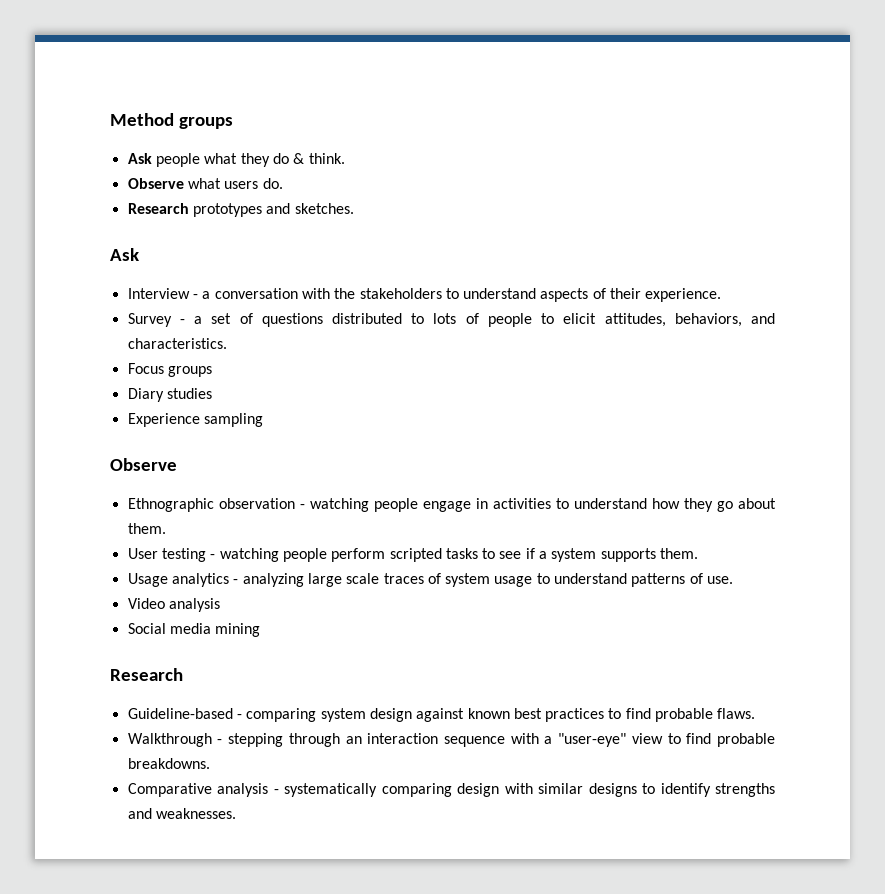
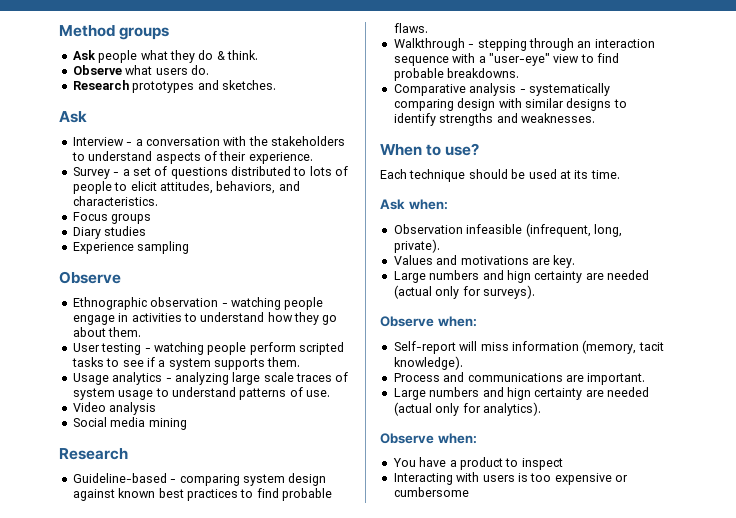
(236, 813) none -> [380,143,480,156] [380,169,620,182] [380,199,448,210] [393,223,622,237] [393,239,440,253] [393,255,576,268] [393,270,649,283] [393,285,535,299] [380,316,477,327] [393,340,664,354] [393,356,463,370] [393,372,646,385] [393,387,649,400] [393,402,541,416] [380,433,477,444] [392,457,563,470] [393,472,628,485] [393,487,469,497] // When to use? // Each technique should be used at its time. // Ask when: // Observation infeasible (infrequent, long, private). // Values and motivations are key. // Large numbers and hign certainty are needed (actual only for surveys). // Observe when: // Self-report will miss information (memory, tacit knowledge). // Process and communications are important. // Large numbers and hign certainty are needed (actual only for analytics). // Observe when: // You have a product to inspect // Interacting with users is too expensive or cumbersome

